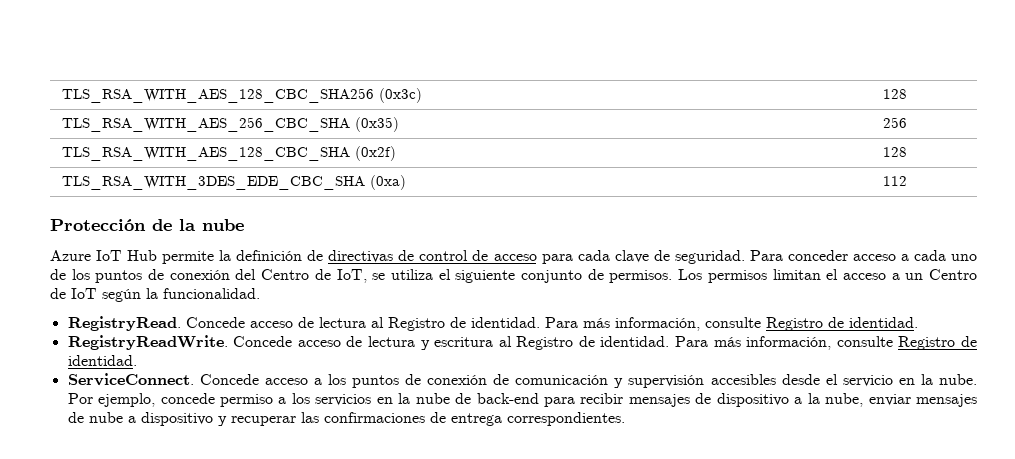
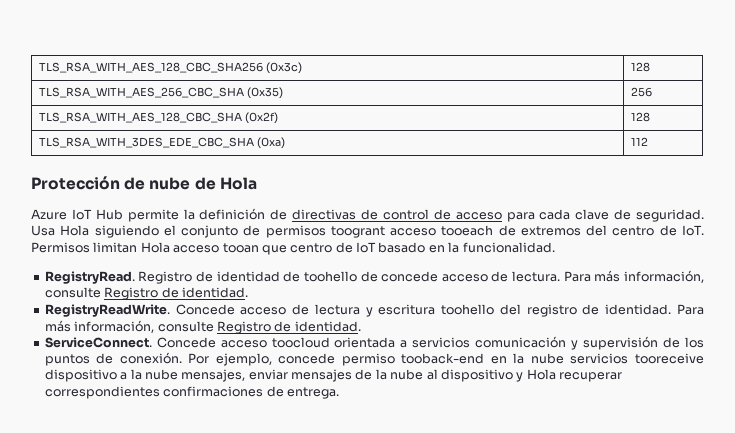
[179,219,244,231] la nube -> [149,177,257,190] nube de Hola
[749,250,977,261] [50,269,977,283] [50,288,260,302] [67,316,540,331] Para conceder acceso a cada uno de los puntos de conexión del Centro de IoT, se utiliza el siguiente conjunto de permisos. Los permisos limitan el acceso a un Centro de IoT según la funcionalidad. // RegistryRead. Concede acceso de lectura al Registro de identidad. -> [31,225,704,238] [31,242,555,255] [44,271,561,284] Usa Hola siguiendo el conjunto de permisos toogrant acceso tooeach de extremos del centro de IoT. Permisos limitan Hola acceso tooan que centro de IoT basado en la funcionalidad. // RegistryRead. Registro de identidad de toohello de concede acceso de lectura.
[498,336,574,350] al Registro -> [441,304,577,317] toohello del registro
[313,374,978,388] [67,393,712,407] a los puntos de conexión de comunicación y supervisión accesibles desde el servicio en la nube. Por ejemplo, concede permiso a los servicios en la nube de back-end para recibir mensajes de -> [271,336,704,350] [44,352,704,366] toocloud orientada a servicios comunicación y supervisión de los puntos de conexión. Por ejemplo, concede permiso tooback-end en la nube servicios tooreceive
[825,393,864,407] nube, -> [144,369,246,382] nube mensajes,
[88,412,625,426] nube a dispositivo y recuperar las confirmaciones de entrega correspondientes. -> [375,369,622,382] [44,386,339,399] la nube al dispositivo y Hola recuperar correspondientes confirmaciones de entrega.

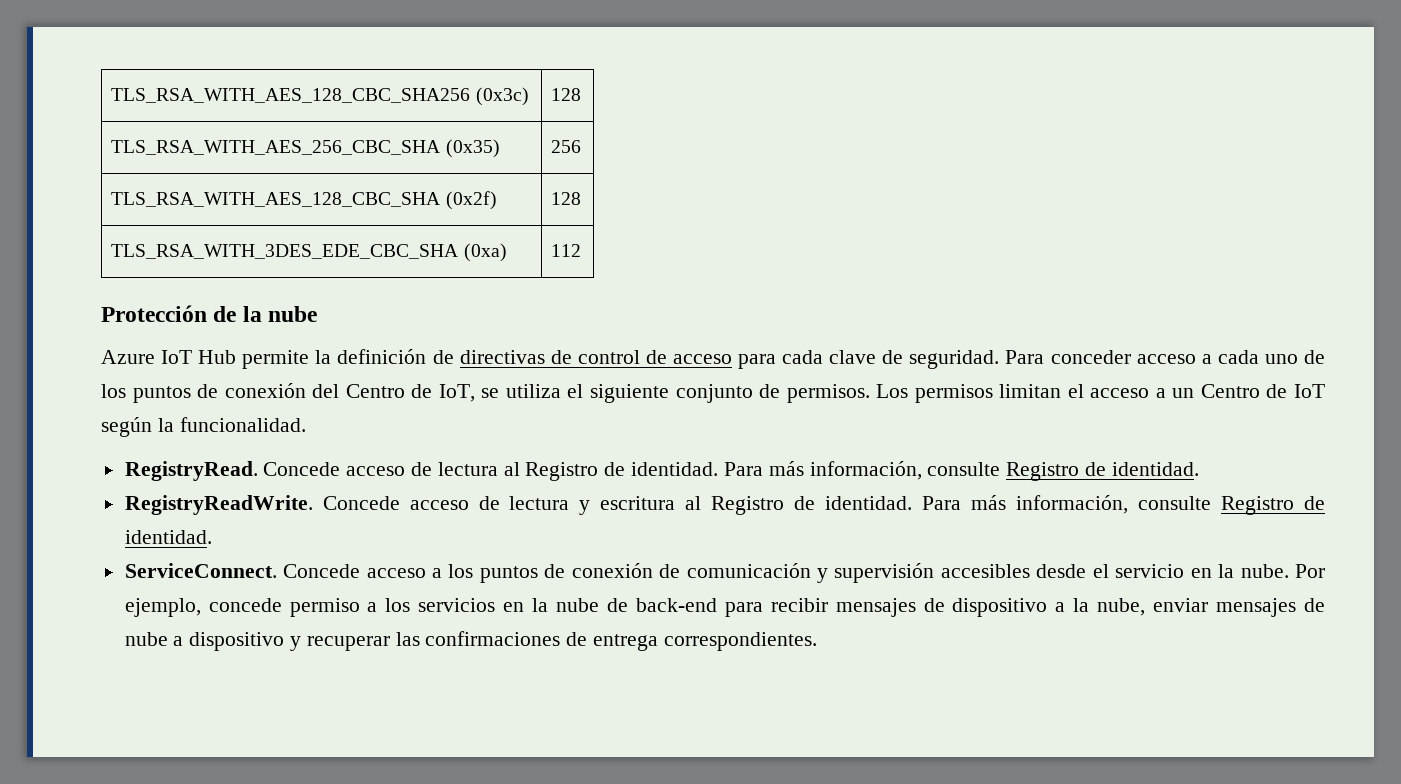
[149,177,257,190] nube de Hola -> [242,306,318,322] la nube
[31,225,704,238] [31,242,555,255] [44,271,561,284] Usa Hola siguiendo el conjunto de permisos toogrant acceso tooeach de extremos del centro de IoT. Permisos limitan Hola acceso tooan que centro de IoT basado en la funcionalidad. // RegistryRead. Registro de identidad de toohello de concede acceso de lectura. -> [1005,350,1326,364] [101,383,1326,403] [101,417,306,437] [124,461,719,481] Para conceder acceso a cada uno de los puntos de conexión del Centro de IoT, se utiliza el siguiente conjunto de permisos. Los permisos limitan el acceso a un Centro de IoT según la funcionalidad. // RegistryRead. Concede acceso de lectura al Registro de identidad.
[441,304,577,317] toohello del registro -> [685,496,785,515] al Registro
[271,336,704,350] [44,352,704,366] toocloud orientada a servicios comunicación y supervisión de los puntos de conexión. Por ejemplo, concede permiso tooback-end en la nube servicios tooreceive -> [431,563,1325,583] [124,598,945,617] a los puntos de conexión de comunicación y supervisión accesibles desde el servicio en la nube. Por ejemplo, concede permiso a los servicios en la nube de back-end para recibir mensajes de
[144,369,246,382] nube mensajes, -> [1097,598,1146,616] nube,
[375,369,622,382] [44,386,339,399] la nube al dispositivo y Hola recuperar correspondientes confirmaciones de entrega. -> [124,631,817,651] nube a dispositivo y recuperar las confirmaciones de entrega correspondientes.

